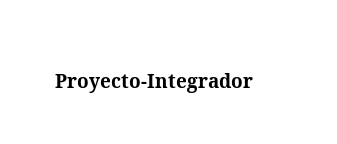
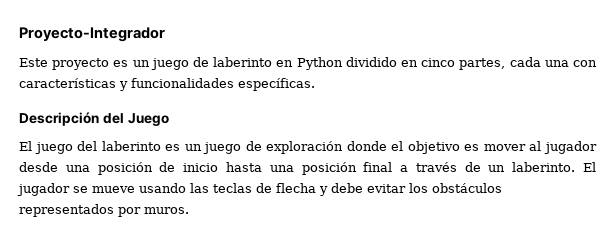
(253, 83) none -> [19,57,597,70] [19,78,315,91] [19,112,169,126] [19,141,598,154] [19,162,596,175] [17,183,502,196] [19,204,189,217] // Este proyecto es un juego de laberinto en Python dividido en cinco partes, cada una con características y funcionalidades específicas. // Descripción del Juego // El juego del laberinto es un juego de exploración donde el objetivo es mover al jugador desde una posición de inicio hasta una posición final a través de un laberinto. El jugador se mueve usando las teclas de flecha y debe evitar los obstáculos representados por muros.

